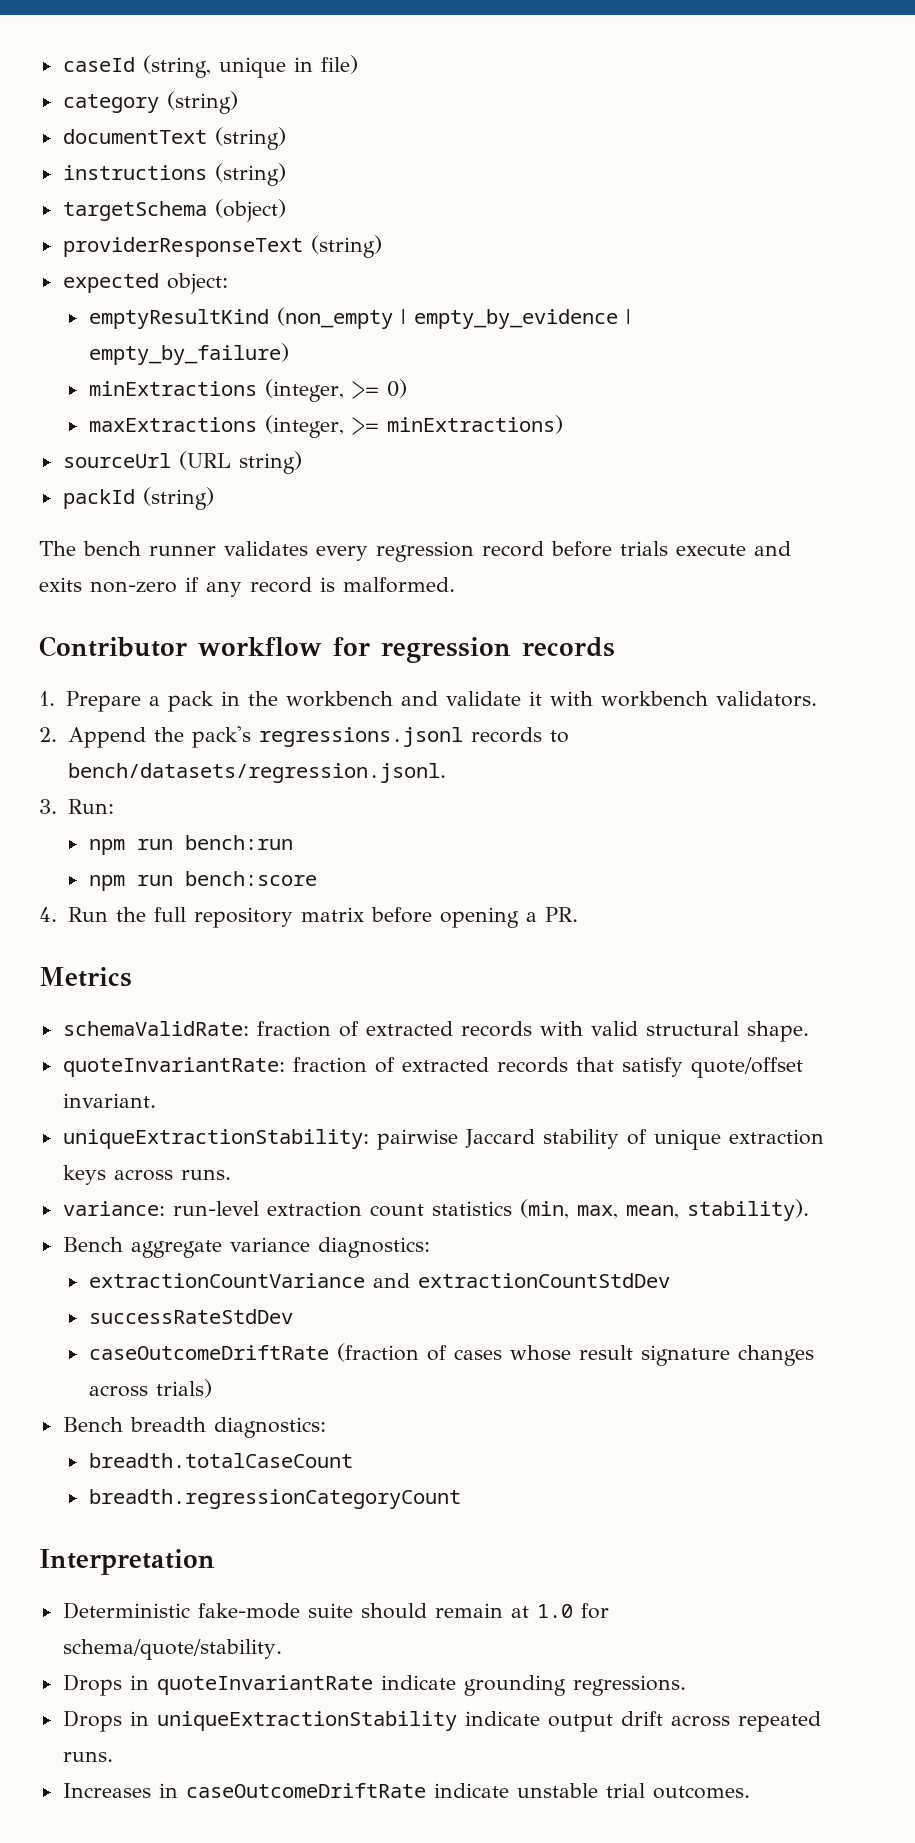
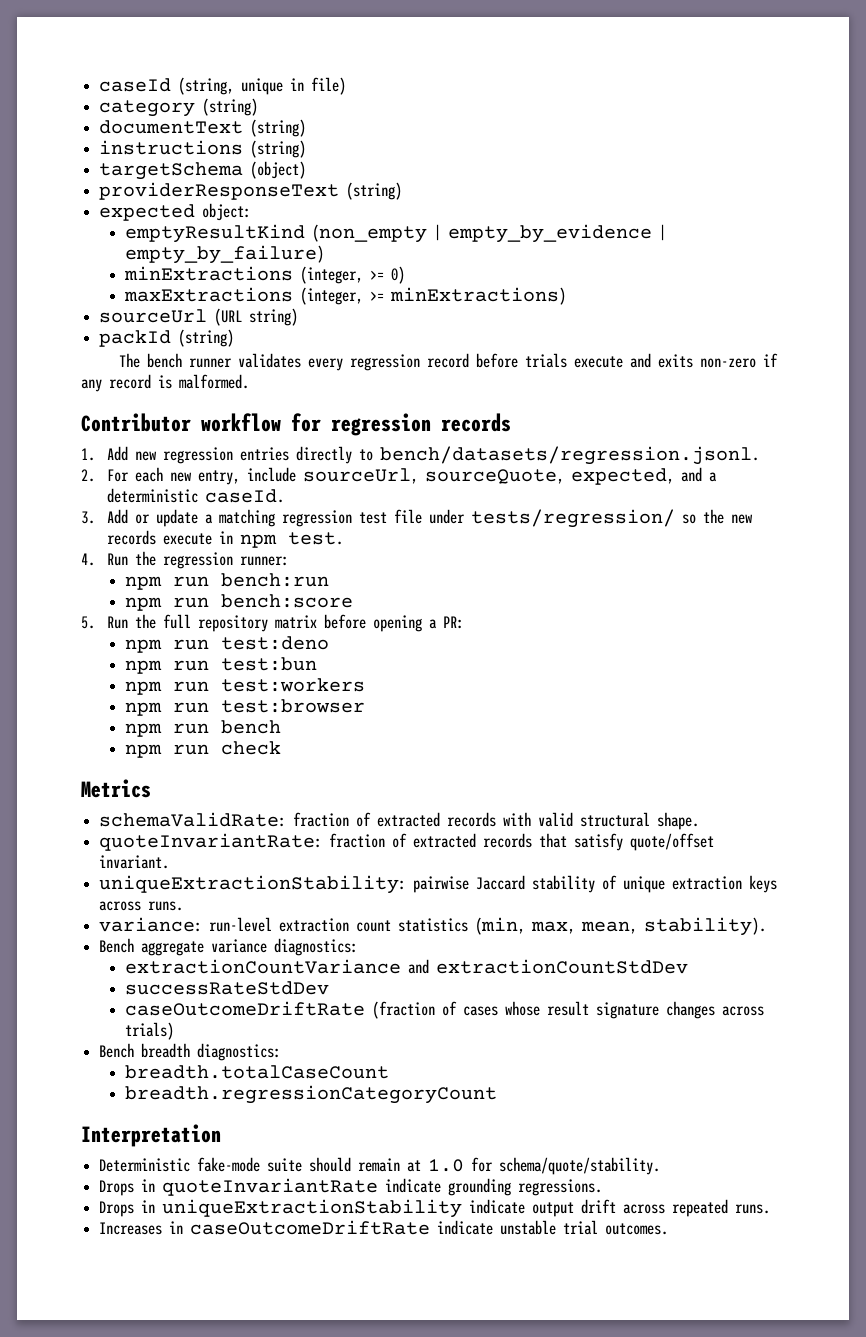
[65,691,817,712] [39,726,569,748] [67,763,446,783] [39,799,114,814] Prepare a pack in the workbench and validate it with workbench validators. // 2. Append the pack's regressions.jsonl records to bench/datasets/regression.jsonl. // 3. Run: -> [106,446,759,465] [81,467,717,485] [106,488,284,503] [81,509,753,528] [106,530,343,548] [81,551,289,569] Add new regression entries directly to bench/datasets/regression.jsonl. // 2. For each new entry, include sourceUrl, sourceQuote, expected, and a deterministic caseId. // 3. Add or update a matching regression test file under tests/regression/ so the new records execute in npm test. // 4. Run the regression runner:
[39,907,57,922] 4. -> [81,616,95,629] 5.
[544,907,578,922] PR. -> [442,616,464,629] [124,636,329,653] [124,657,317,674] [124,678,365,695] [124,699,365,716] [124,720,281,737] [124,741,281,758] PR: // npm run test:deno // npm run test:bun // npm run test:workers // npm run test:browser // npm run bench // npm run check

